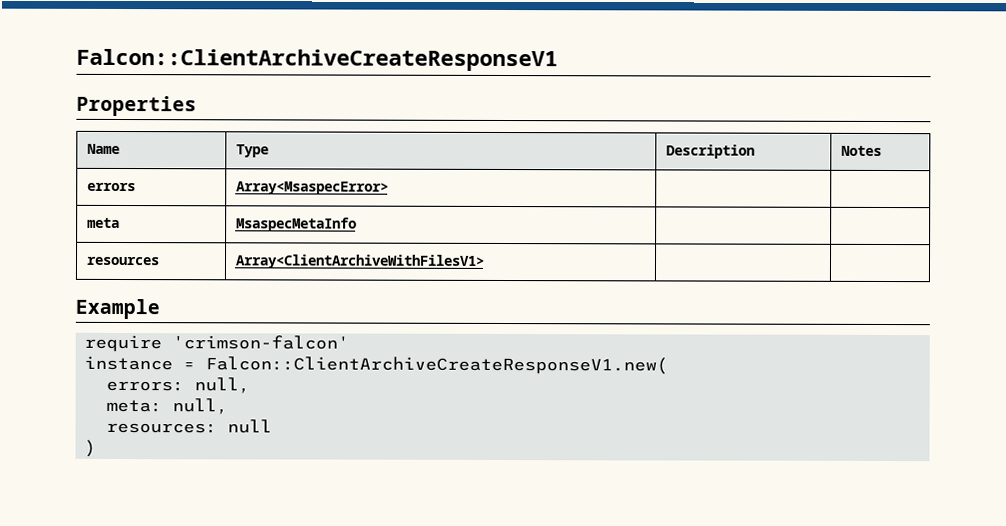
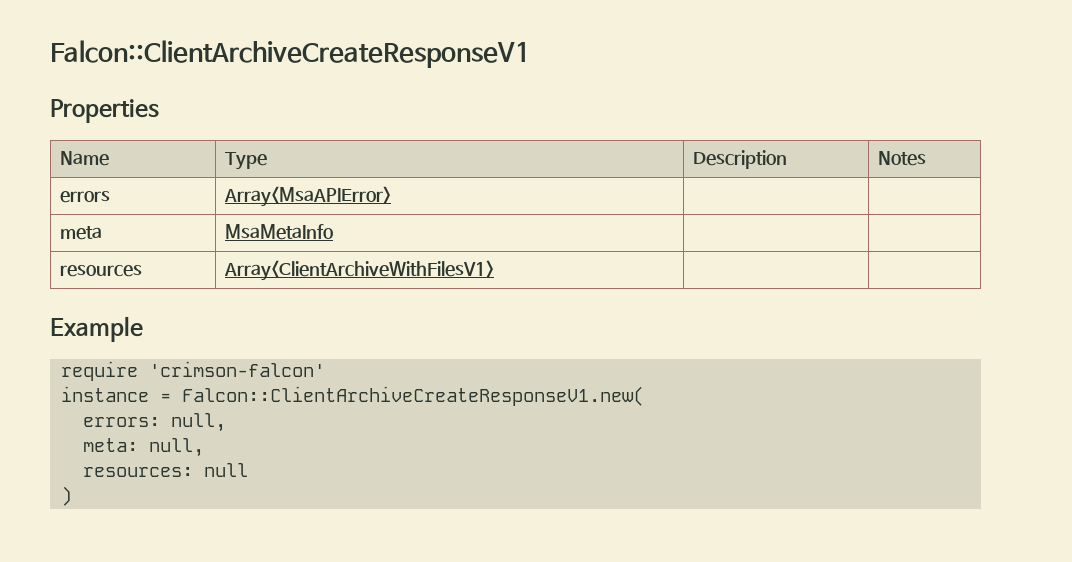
[235,181,389,195] Array<MsaspecError> -> [223,186,391,207] Array<MsaAPIError>
[235,217,357,232] MsaspecMetaInfo -> [224,224,333,240] MsaMetaInfo

